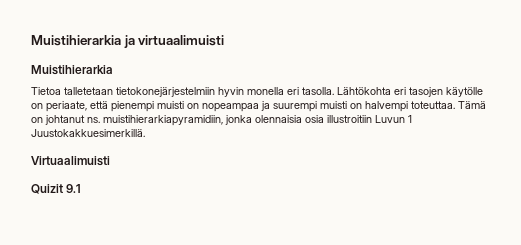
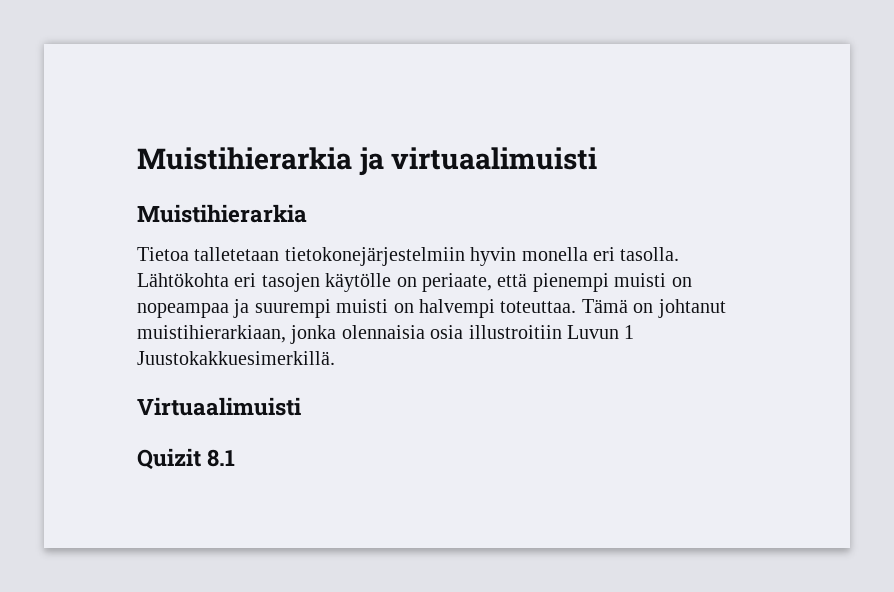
[87,115,223,126] ns. muistihierarkiapyramidiin, -> [137,325,286,343] muistihierarkiaan,
[66,184,82,193] 9.1 -> [207,449,236,467] 8.1

